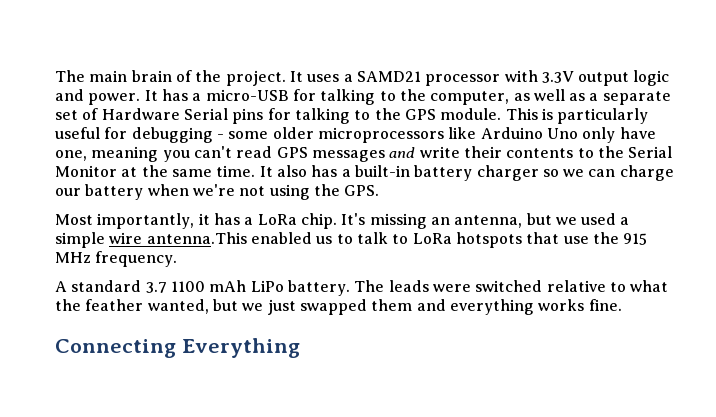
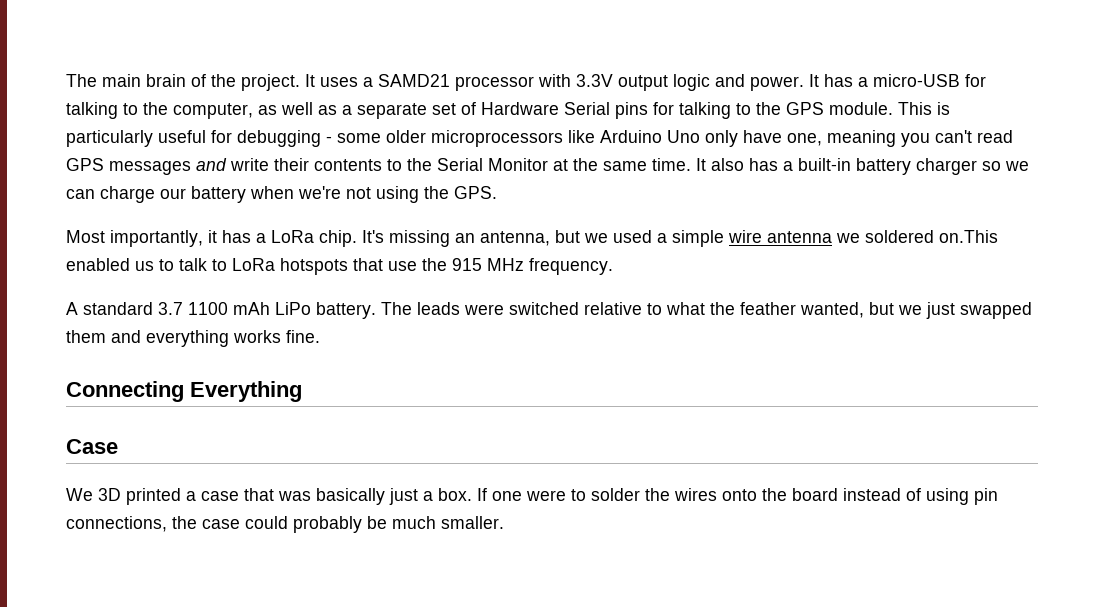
[146,232,247,244] antenna.This -> [767,230,998,243] antenna we soldered on.This
(300, 348) none -> [66,439,118,454] [66,488,998,505] [66,516,504,533] // Case // We 3D printed a case that was basically just a box. If one were to solder the wires onto the board instead of using pin connections, the case could probably be much smaller.

